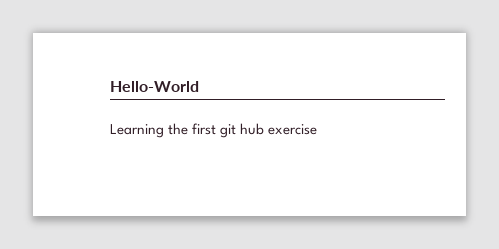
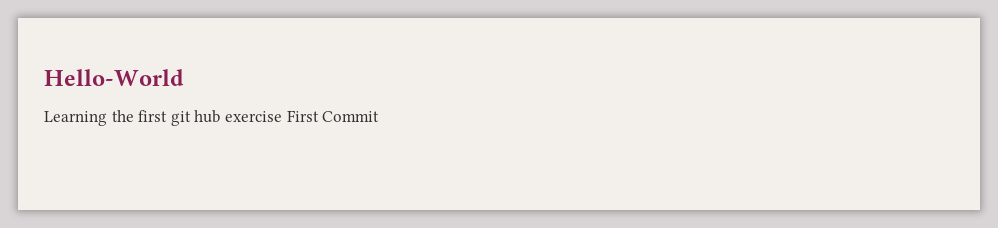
(318, 129) none -> [286,110,380,122] First Commit

